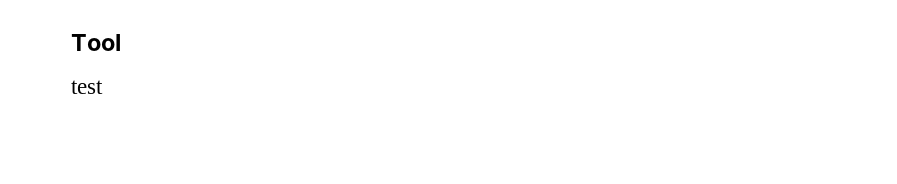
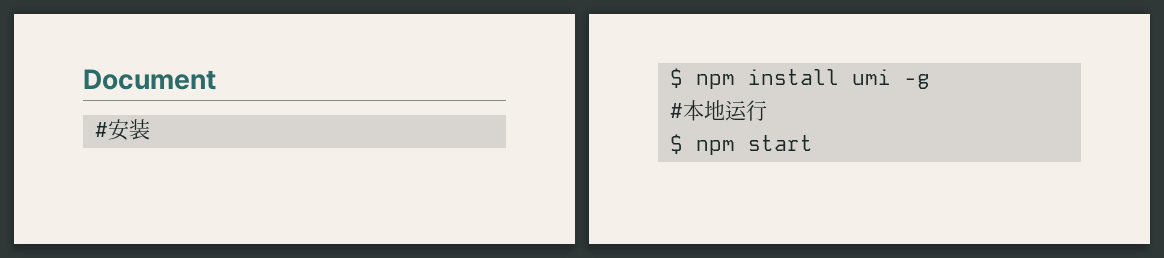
[71,34,121,51] [71,80,103,94] Tool // test -> [83,69,216,90] [95,119,150,141] [670,68,930,89] [670,100,767,121] [670,134,813,155] Document // #安装 // $ npm install umi -g // #本地运行 // $ npm start

